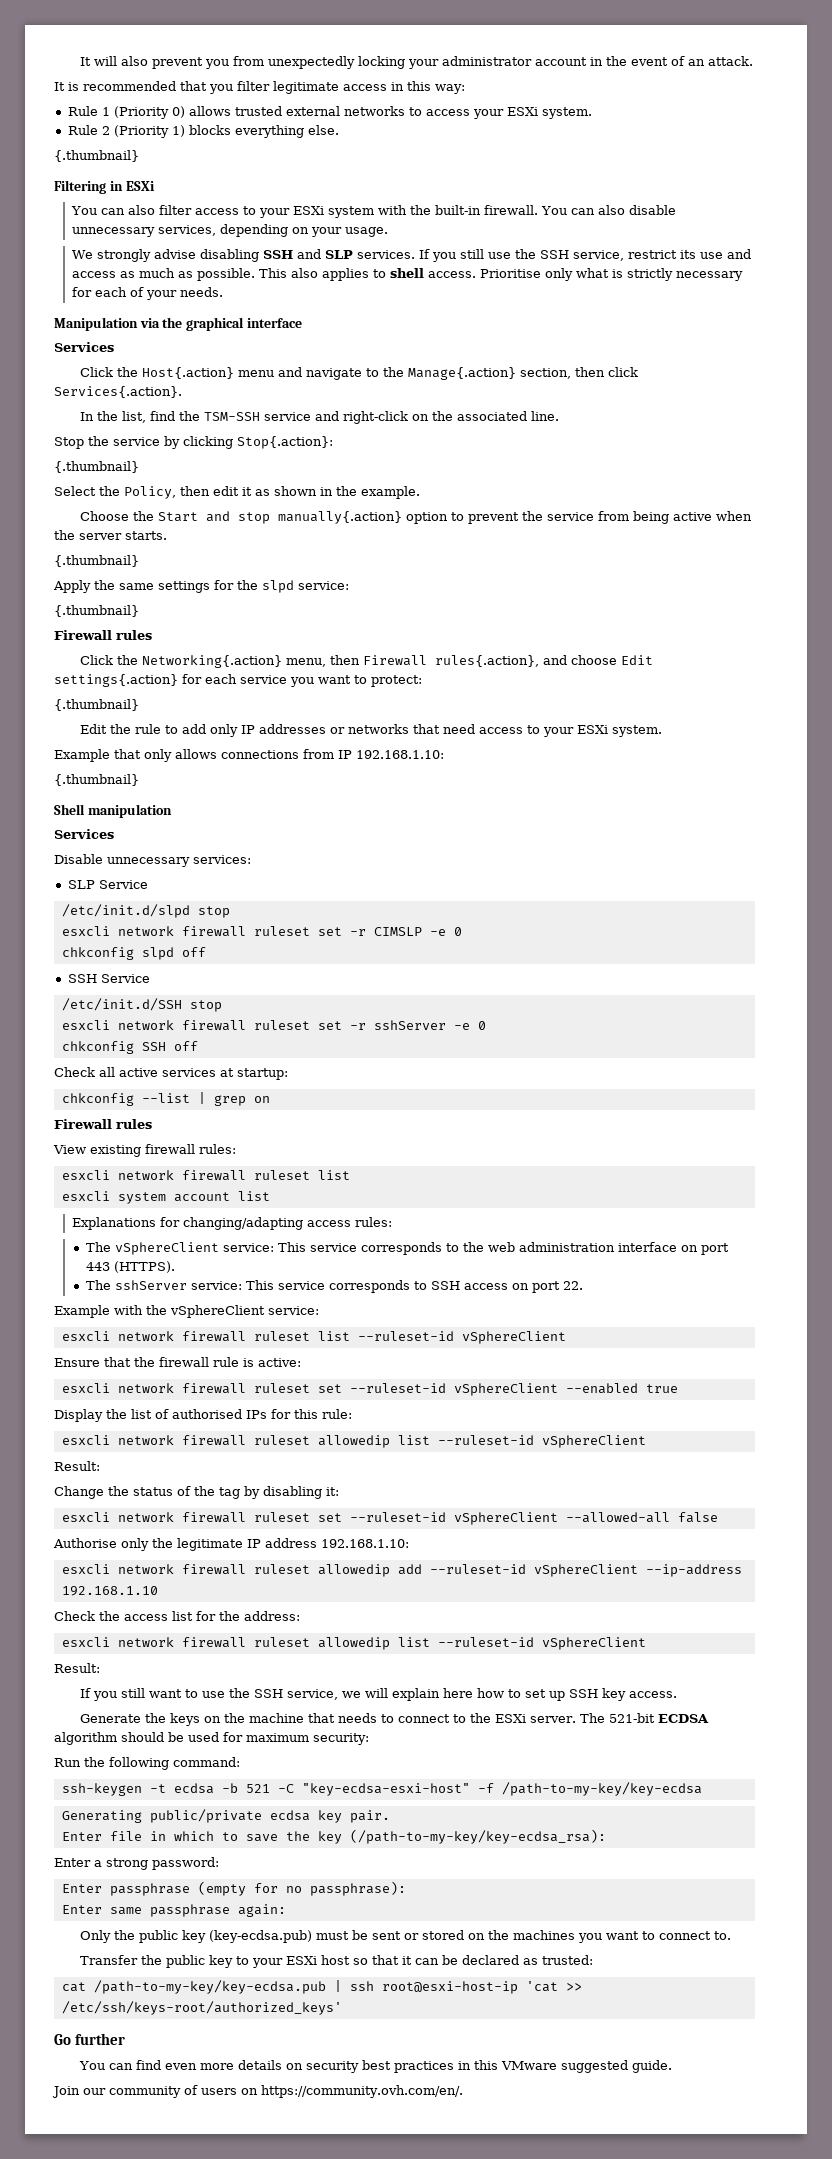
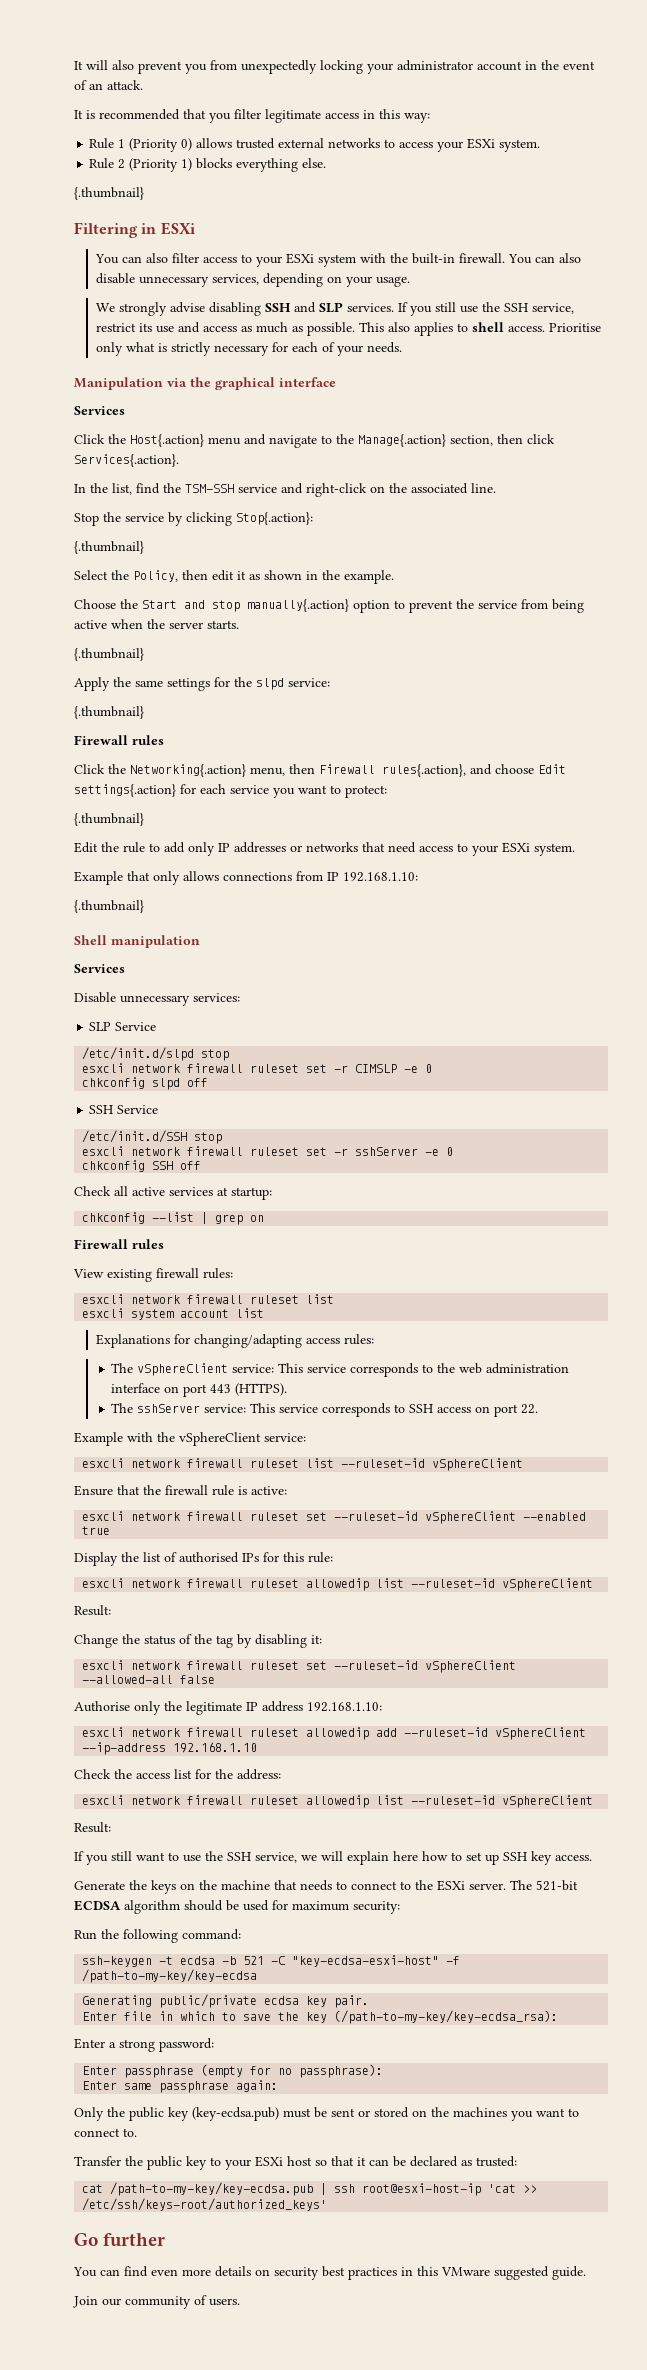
[201,2085,463,2098] users on https://community.ovh.com/en/. -> [209,2298,240,2306] users.

